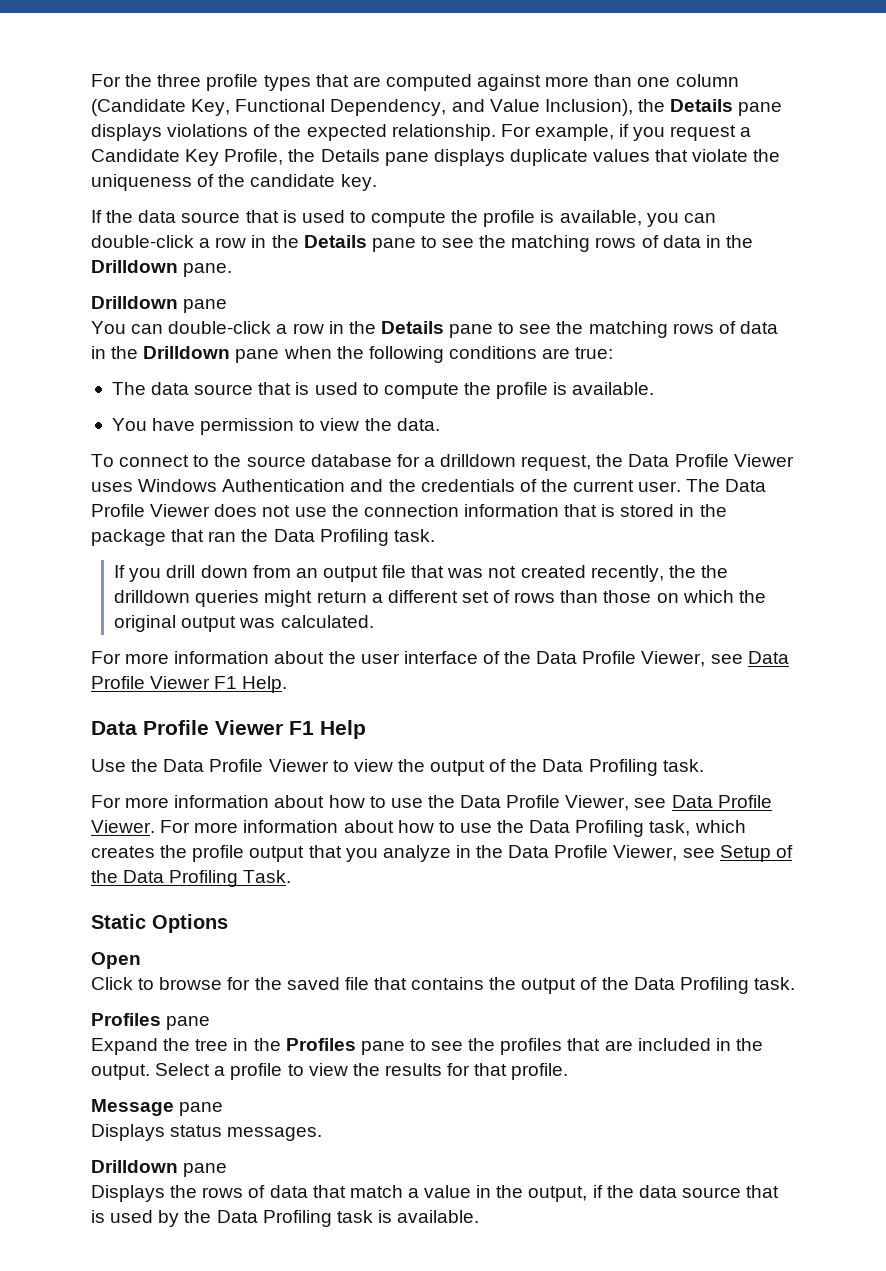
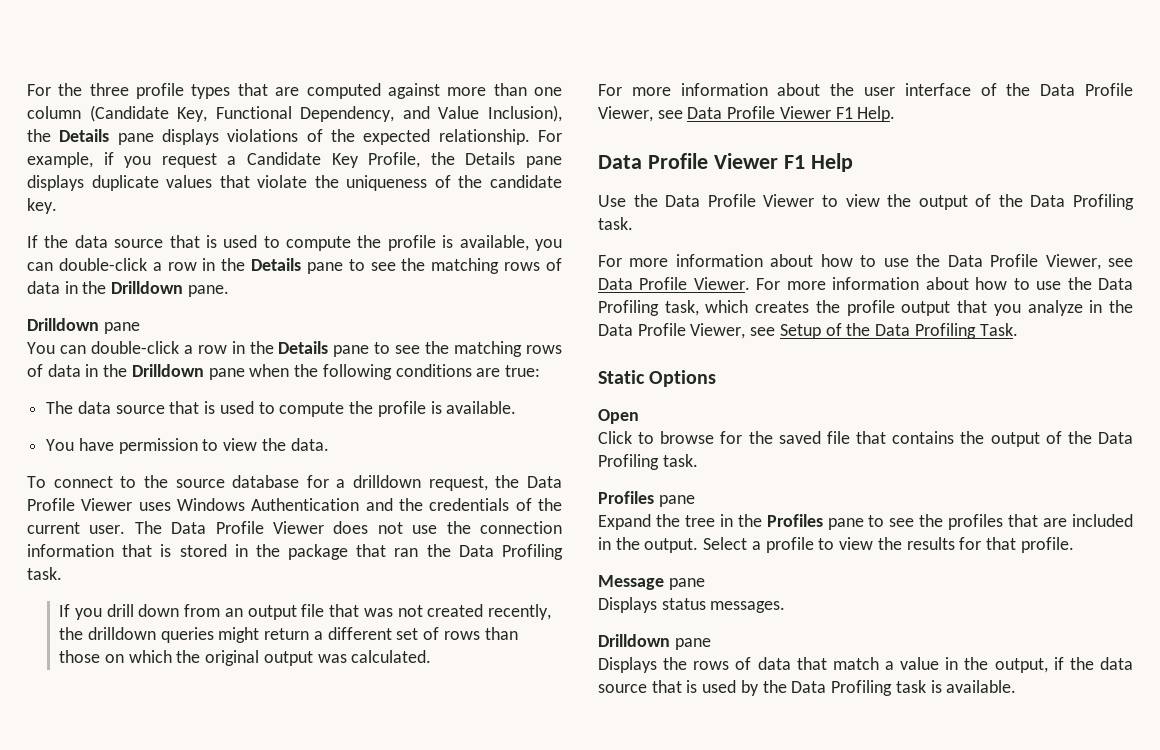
[701,565,729,578] the -> (84, 633) none

